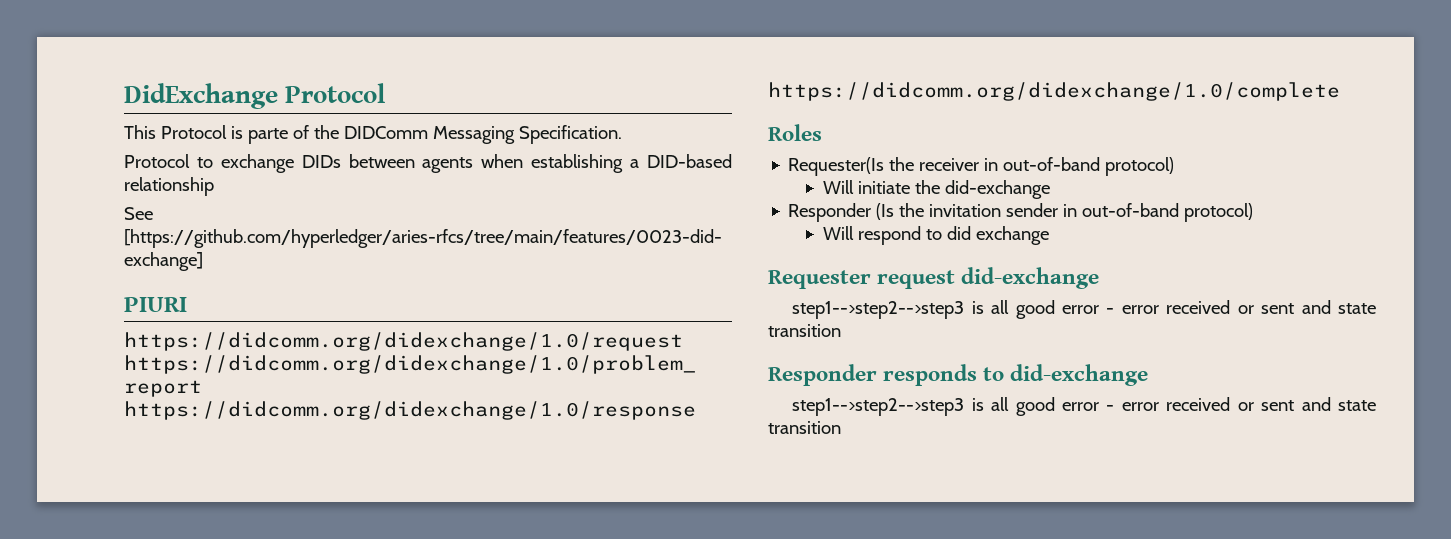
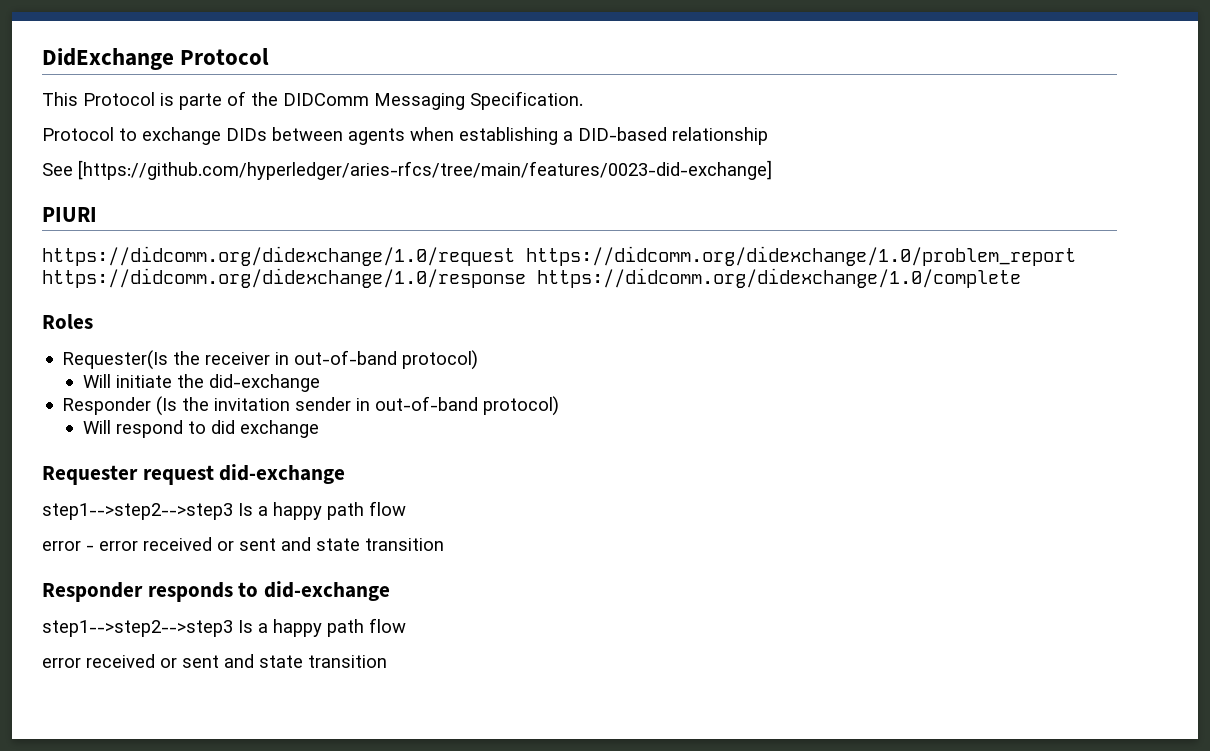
[971,300,1055,319] is all good -> [238,501,406,520] Is a happy path flow //
[971,397,1115,416] is all good error - -> [238,618,406,637] Is a happy path flow //

